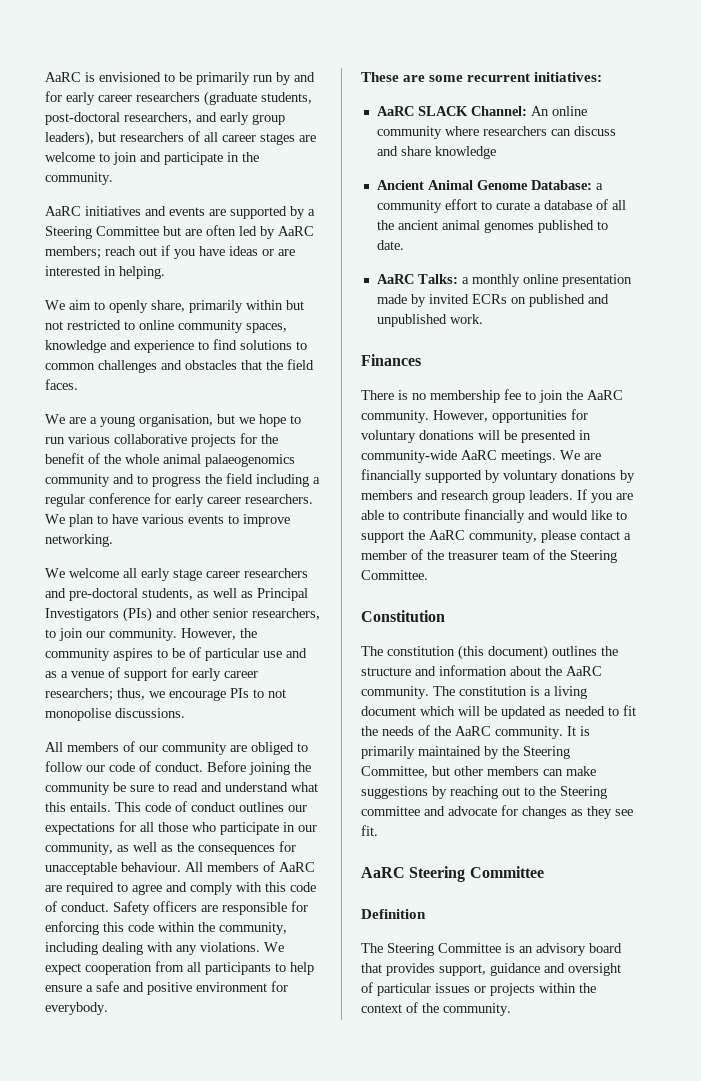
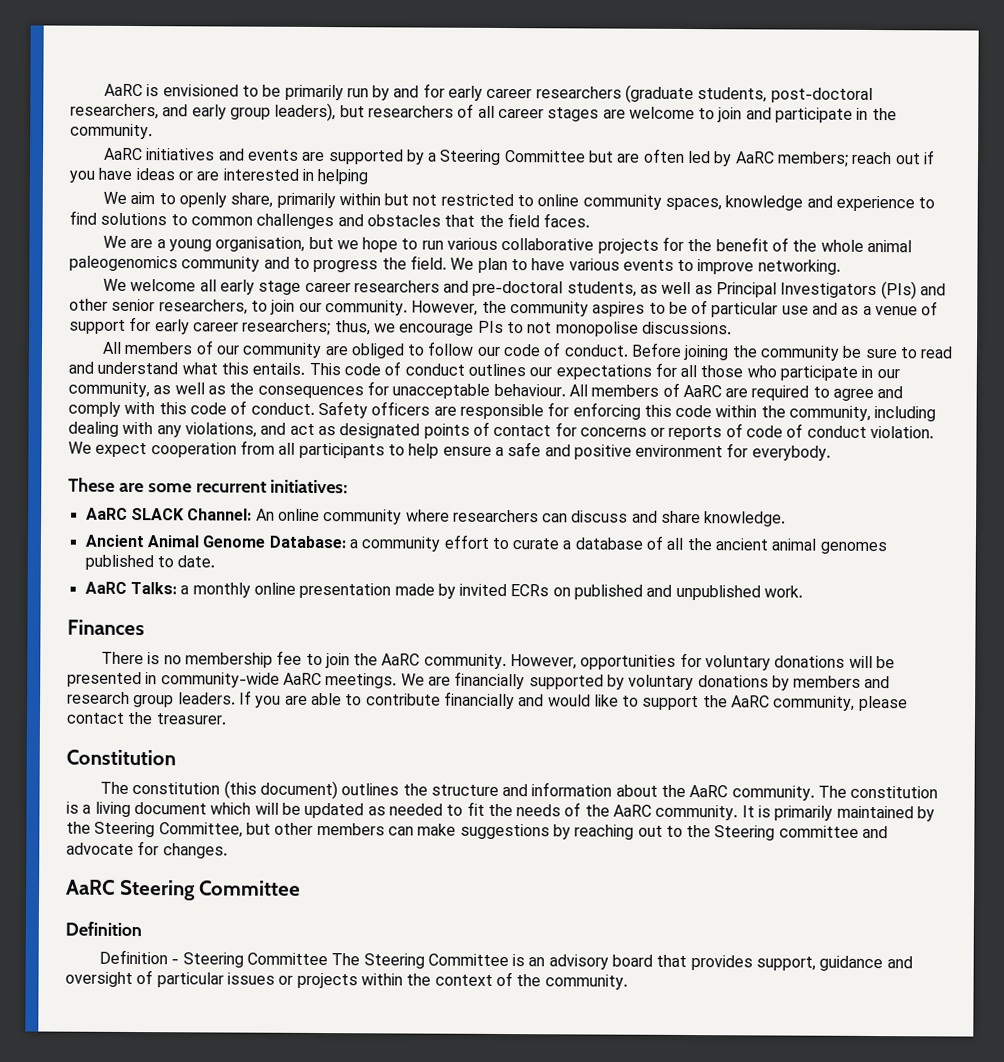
[119,266,165,279] helping. -> [317,168,369,185] helping
[205,454,295,467] palaeogenomics -> [69,255,178,272] paleogenomics
[226,473,320,487] [45,493,313,507] field including a regular conference for early career researchers. -> [409,255,447,270] field.
[200,942,260,952] violations. -> [184,421,935,441] violations, and act as designated points of contact for concerns or reports of code of conduct violation.
[434,146,496,159] knowledge -> [704,511,787,527] knowledge.
[624,533,631,540] [361,549,617,563] [361,570,428,580] a member of the treasurer team of the Steering Committee. -> [127,711,227,725] the treasurer.
[522,806,633,819] [361,825,378,836] changes as they see fit. -> [162,843,228,859] changes.
(426, 914) none -> [98,949,328,968] Definition - Steering Committee

